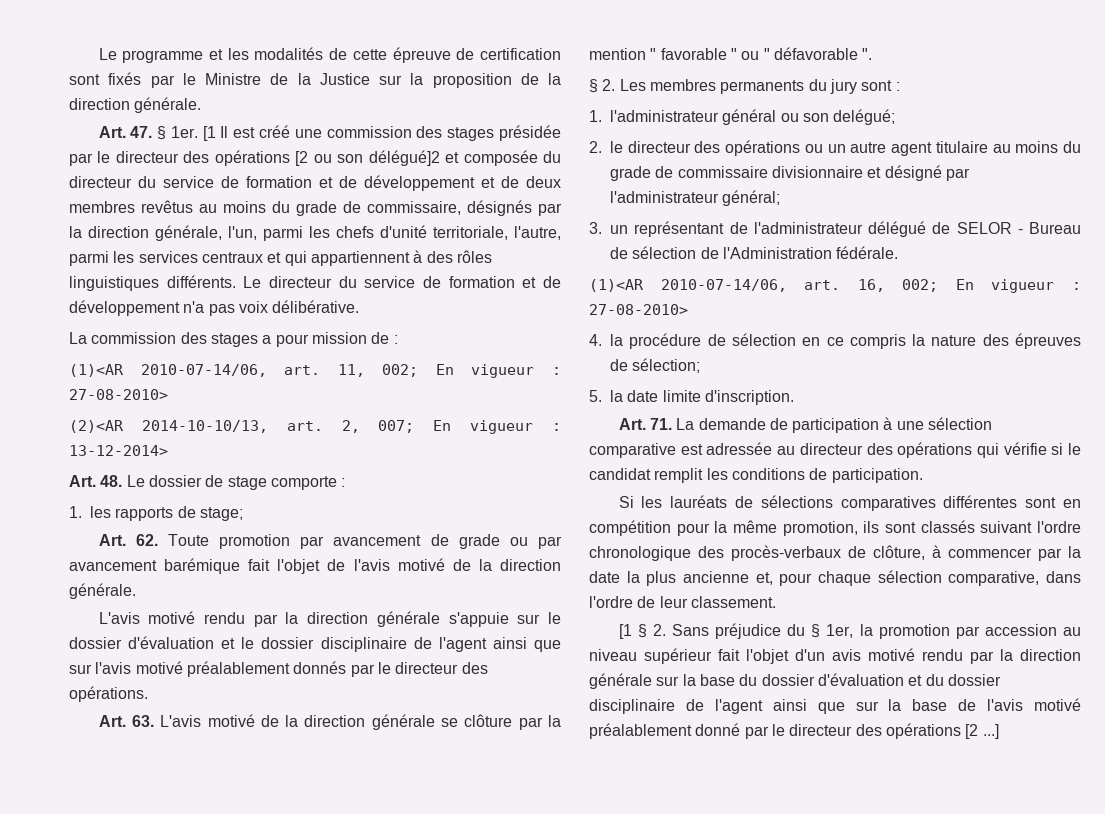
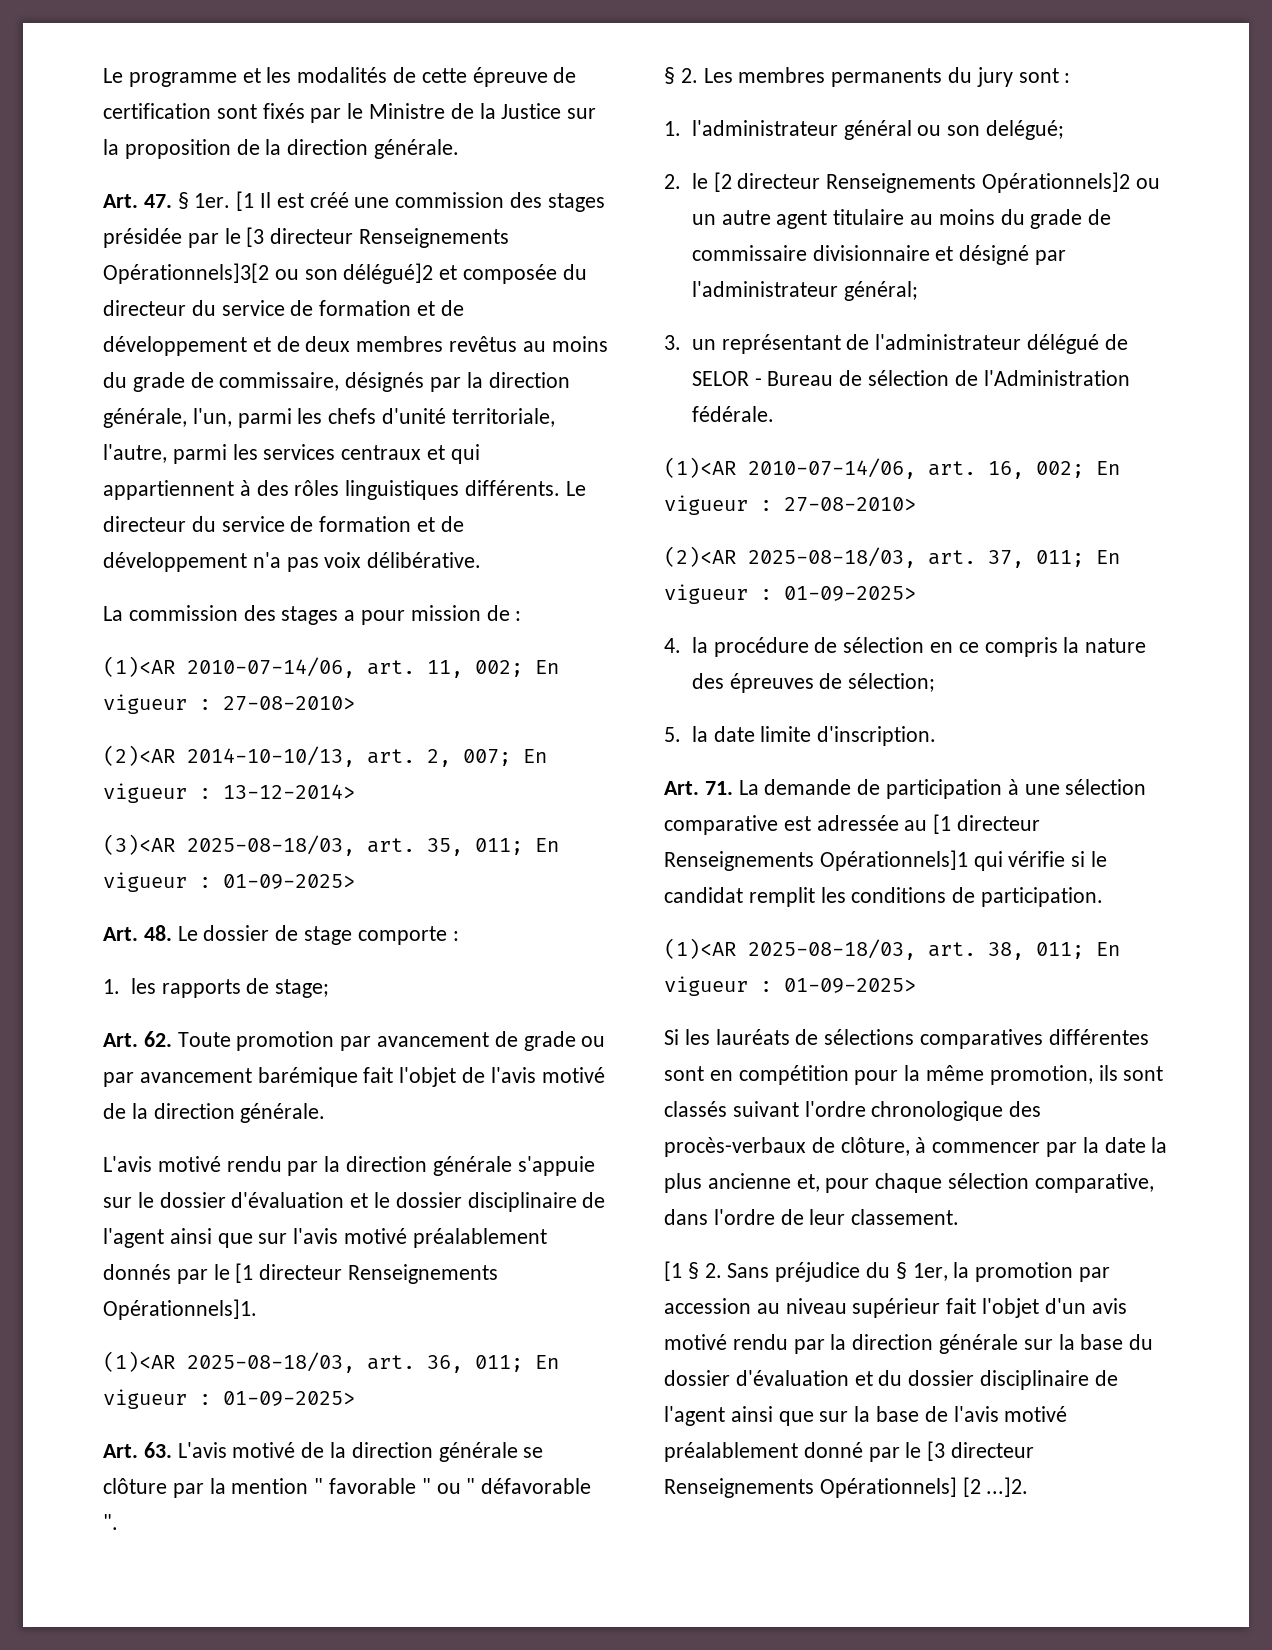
[115,150,309,166] directeur des opérations [2 -> [246,227,510,248] [103,263,269,284] [3 directeur Renseignements Opérationnels]3[2
(168, 450) none -> [103,834,559,856] [103,872,355,892] // (3)<AR 2025-08-18/03, art. 35, 011; En vigueur : 01-09-2025>
[395,662,488,674] [69,686,148,702] directeur des opérations. -> [235,1263,499,1284] [103,1299,257,1320] [103,1351,559,1373] [103,1389,355,1409] [1 directeur Renseignements Opérationnels]1. // (1)<AR 2025-08-18/03, art. 36, 011; En vigueur : 01-09-2025>
[627,140,801,156] directeur des opérations -> [713,172,1130,193] [2 directeur Renseignements Opérationnels]2
(688, 309) none -> [664,546,1120,568] [664,584,916,604] // (2)<AR 2025-08-18/03, art. 37, 011; En vigueur : 01-09-2025>
[799,442,973,458] directeur des opérations -> [933,814,1041,834] [664,850,968,871] [1 directeur Renseignements Opérationnels]1
(923, 475) none -> [664,938,1120,960] [664,976,916,996] // (1)<AR 2025-08-18/03, art. 38, 011; En vigueur : 01-09-2025>
[789,723,999,739] directeur des opérations [2 ...] -> [927,1441,1035,1461] [664,1477,1029,1498] [3 directeur Renseignements Opérationnels] [2 ...]2.

